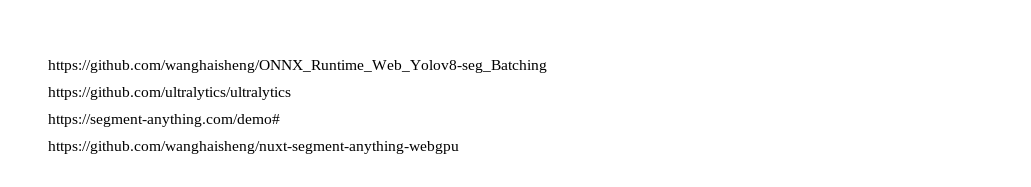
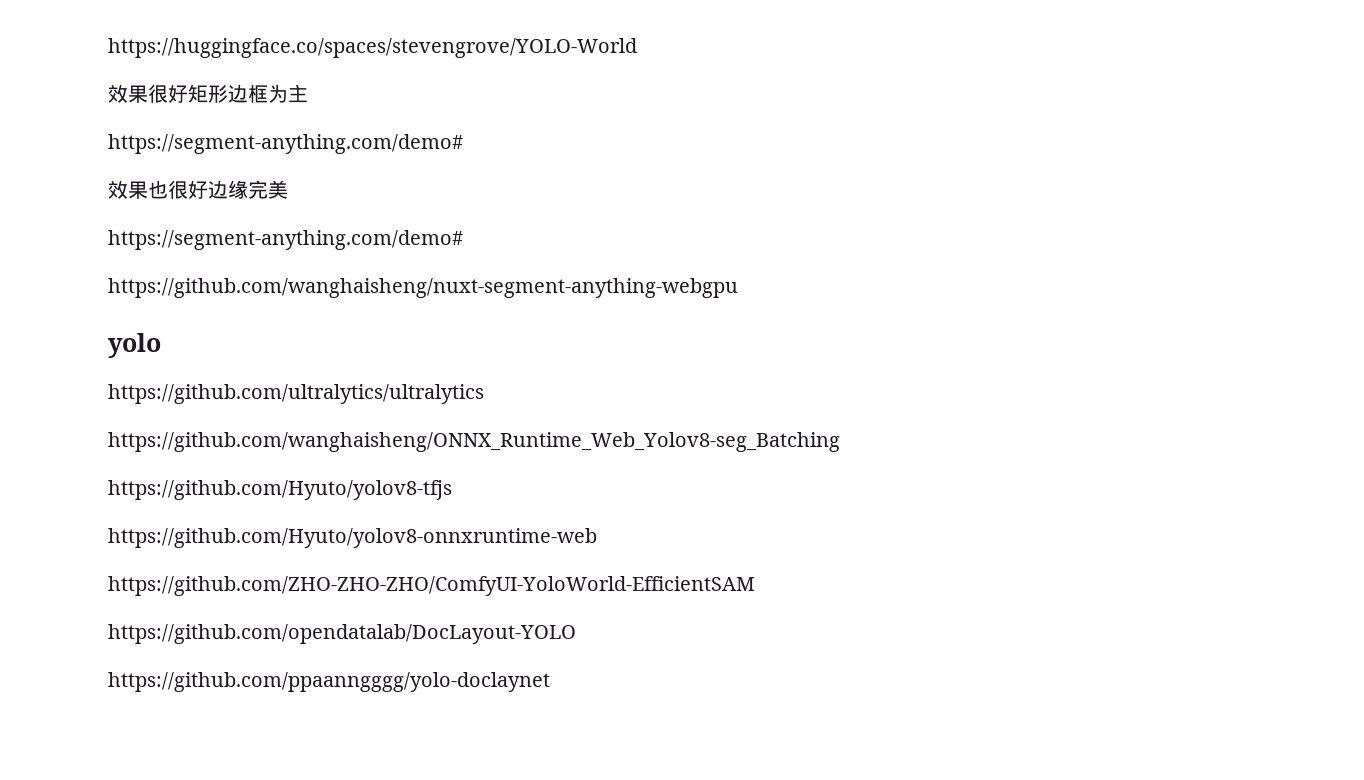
[48,60,547,73] [48,87,291,100] [48,114,280,127] [48,141,459,154] https://github.com/wanghaisheng/ONNX_Runtime_Web_Yolov8-seg_Batching // https://github.com/ultralytics/ultralytics // https://segment-anything.com/demo# // https://github.com/wanghaisheng/nuxt-segment-anything-webgpu -> [108,38,637,58] [108,84,308,103] [108,134,463,154] [108,180,288,199] [108,230,463,250] [108,278,738,298] [108,333,161,358] [108,384,484,404] [108,432,840,452] [108,480,452,500] [108,528,597,548] [108,576,755,596] [108,624,576,644] [108,672,550,692] https://huggingface.co/spaces/stevengrove/YOLO-World // 效果很好矩形边框为主 // https://segment-anything.com/demo# // 效果也很好边缘完美 // https://segment-anything.com/demo# // https://github.com/wanghaisheng/nuxt-segment-anything-webgpu // yolo // https://github.com/ultralytics/ultralytics // https://github.com/wanghaisheng/ONNX_Runtime_Web_Yolov8-seg_Batching // https://github.com/Hyuto/yolov8-tfjs // https://github.com/Hyuto/yolov8-onnxruntime-web // https://github.com/ZHO-ZHO-ZHO/ComfyUI-YoloWorld-EfficientSAM // https://github.com/opendatalab/DocLayout-YOLO // https://github.com/ppaanngggg/yolo-doclaynet

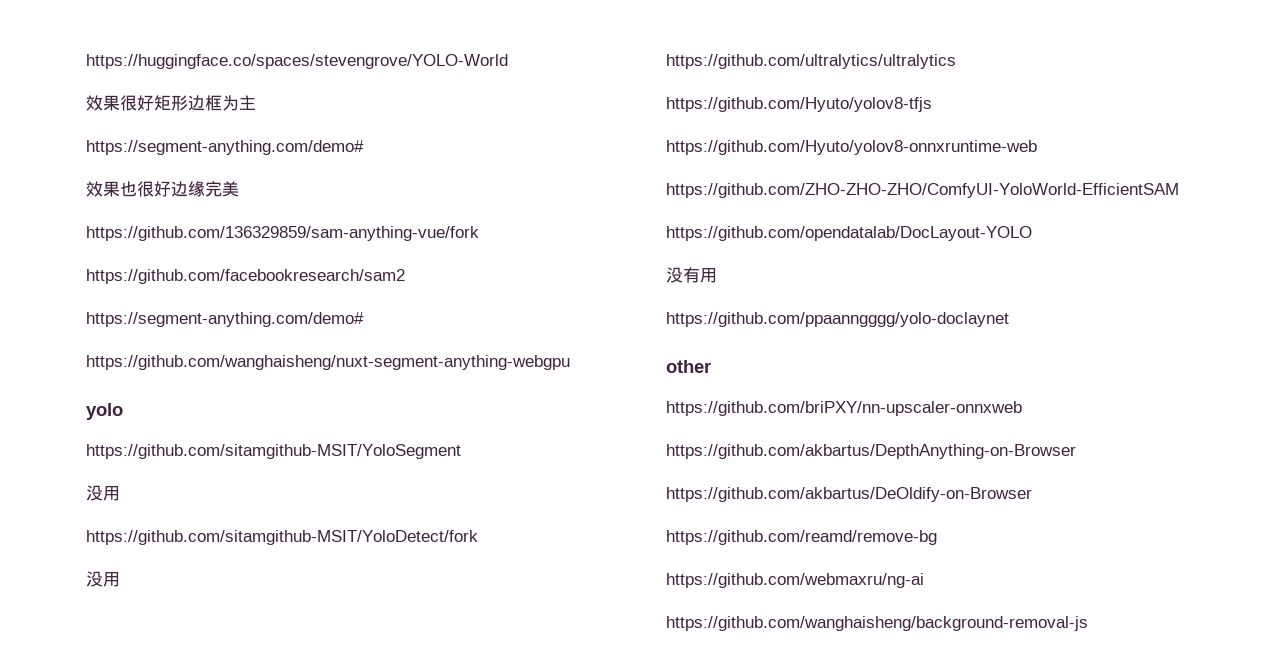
(288, 189) none -> [86,226,479,241] [86,269,405,284] // https://github.com/136329859/sam-anything-vue/fork // https://github.com/facebookresearch/sam2
(161, 345) none -> [86,444,461,459] [86,485,120,501] [86,530,478,545] [86,571,120,587] // https://github.com/sitamgithub-MSIT/YoloSegment // 没用 // https://github.com/sitamgithub-MSIT/YoloDetect/fork // 没用
[108,432,840,452] // https://github.com/wanghaisheng/ONNX_Runtime_Web_Yolov8-seg_Batching -> (956, 61) none
(576, 634) none -> [666,267,717,283] // 没有用
(550, 682) none -> [666,360,711,373] [666,401,1022,416] [666,444,1076,459] [666,487,1032,502] [666,530,937,545] [666,573,924,588] [666,616,1088,631] // other // https://github.com/briPXY/nn-upscaler-onnxweb // https://github.com/akbartus/DepthAnything-on-Browser // https://github.com/akbartus/DeOldify-on-Browser // https://github.com/reamd/remove-bg // https://github.com/webmaxru/ng-ai // https://github.com/wanghaisheng/background-removal-js

